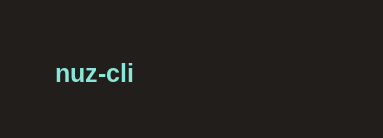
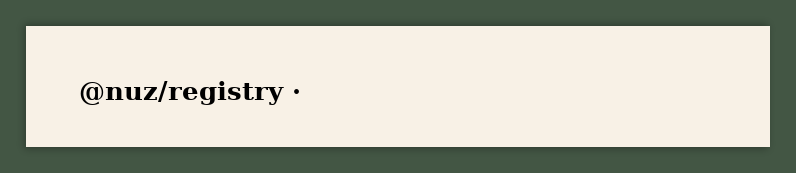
[55,63,134,82] nuz-cli -> [79,81,301,105] @nuz/registry ·

